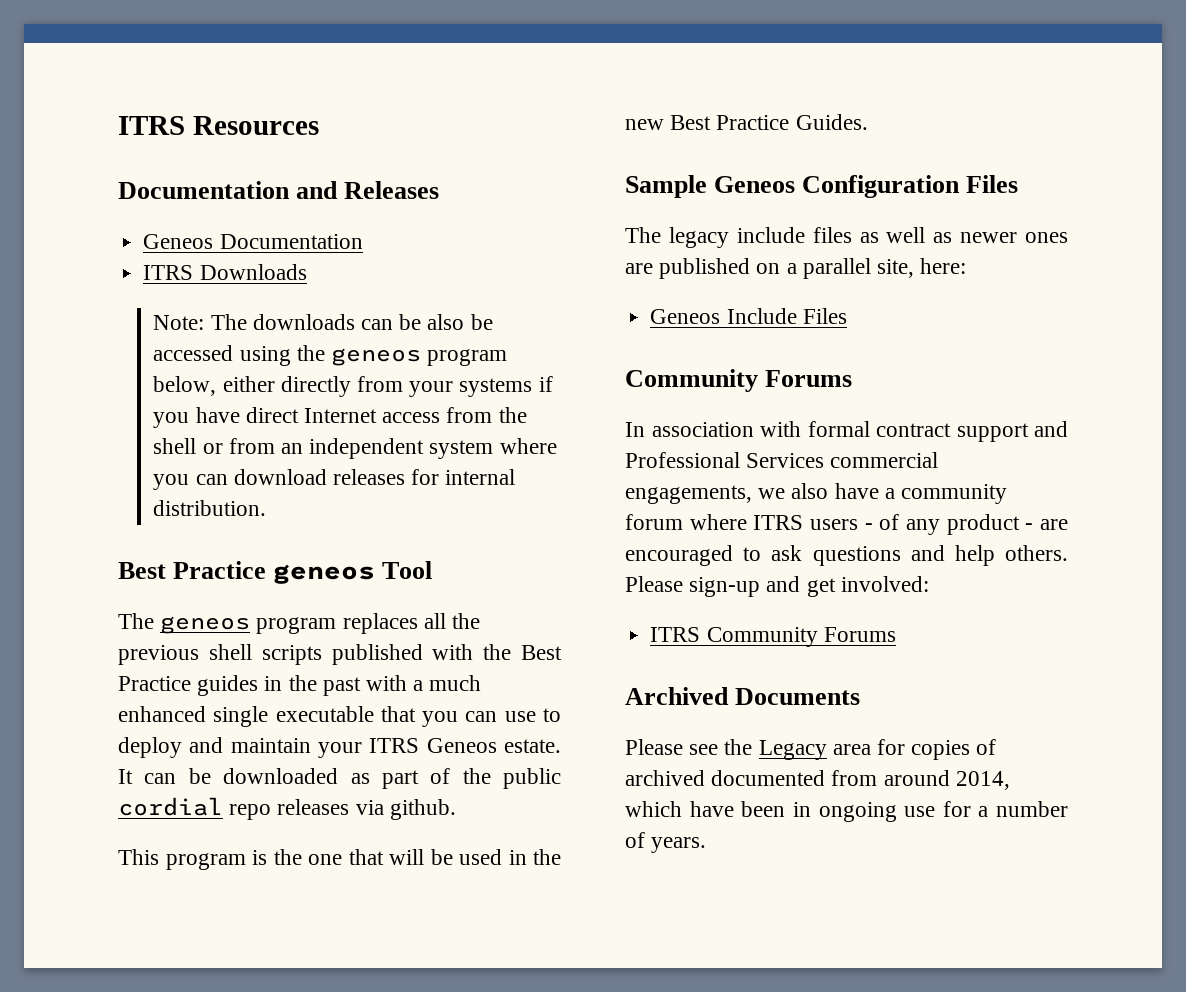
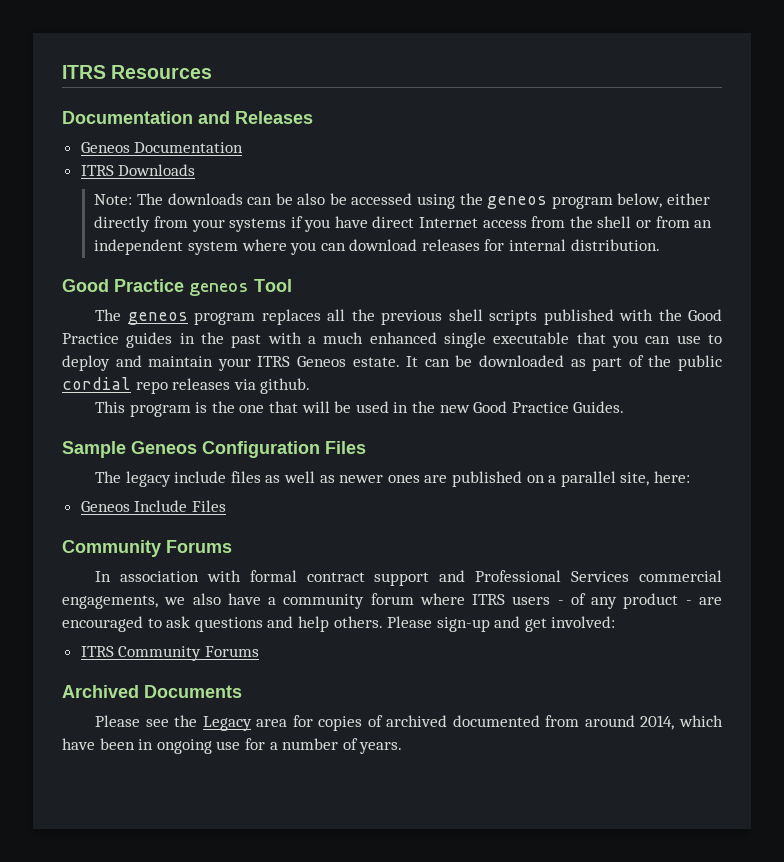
[118,562,166,579] Best -> [62,279,109,292] Good
[521,645,562,660] Best -> [688,309,723,321] Good
[670,115,712,130] Best -> [473,401,508,413] Good

